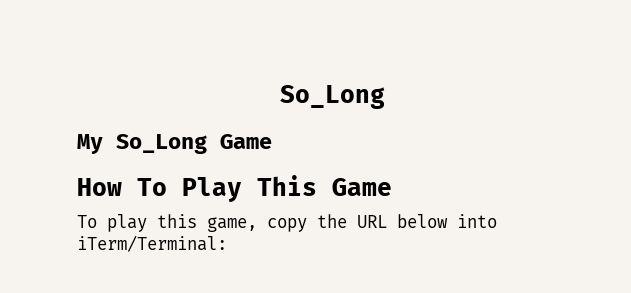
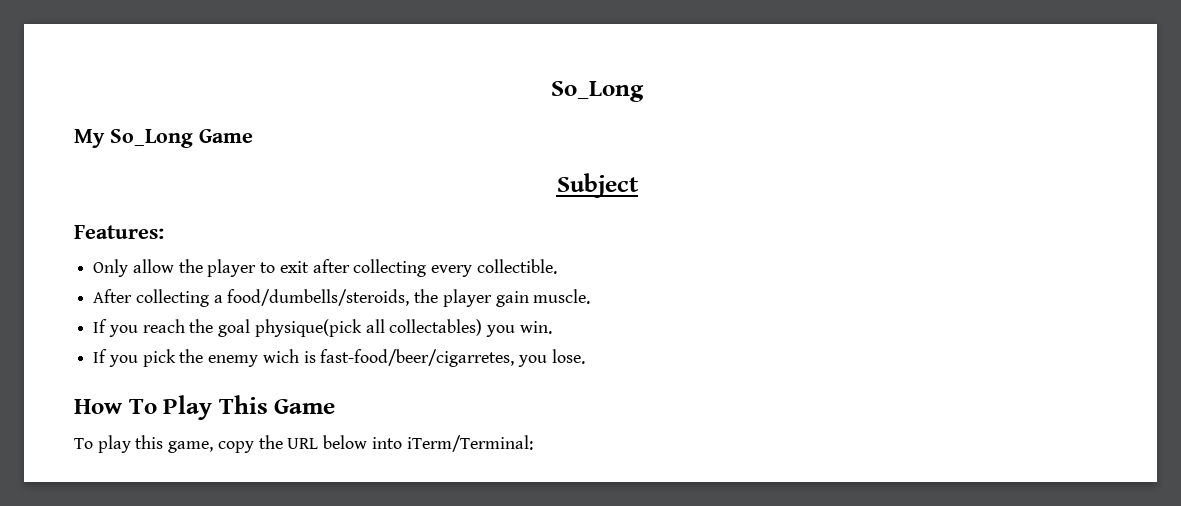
(272, 141) none -> [556,173,639,198] [74,225,164,239] [93,259,557,277] [93,289,591,307] [93,319,552,337] [93,349,585,367] // Subject // Features: // Only allow the player to exit after collecting every collectible. // After collecting a food/dumbells/steroids, the player gain muscle. // If you reach the goal physique(pick all collectables) you win. // If you pick the enemy wich is fast-food/beer/cigarretes, you lose.

